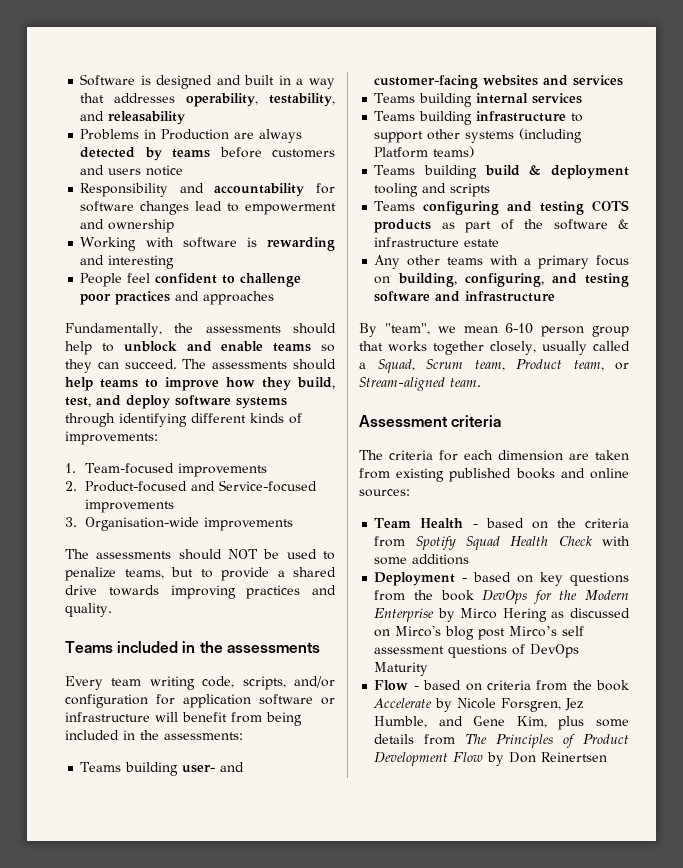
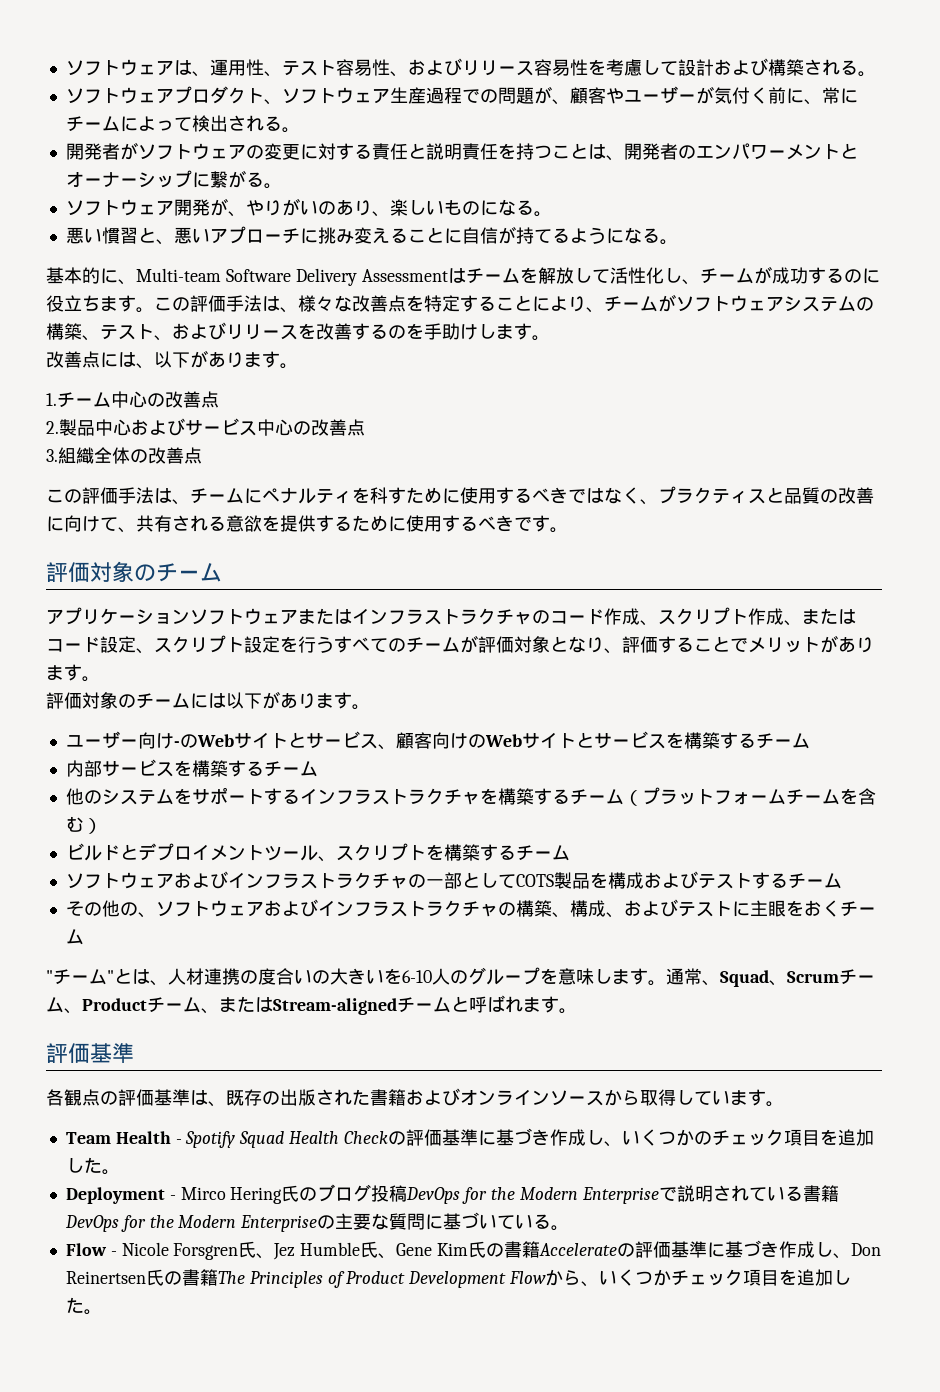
[80,74,335,89] [80,93,335,107] [80,111,186,125] [80,129,303,143] [80,147,335,161] [80,165,184,176] [80,183,335,197] [80,201,336,215] [80,219,175,233] [80,237,335,251] [80,255,175,269] [80,273,302,287] [80,291,275,305] [65,323,336,337] [65,341,335,355] [65,359,336,373] [65,377,335,391] [65,395,287,409] [65,413,302,427] [65,431,158,445] [65,463,267,477] [65,480,317,492] [84,499,174,513] [65,517,293,531] [65,549,336,560] [65,567,336,581] [65,585,336,599] [65,603,112,617] [65,641,320,653] [65,676,335,690] [65,694,335,708] [65,712,302,726] [65,730,243,740] [80,762,245,776] [374,75,624,89] [374,93,583,107] [374,111,584,125] [374,128,583,143] [374,146,475,158] [374,165,629,179] [374,183,491,197] [374,200,629,215] [374,219,629,233] [374,237,500,247] [374,255,629,269] [374,273,629,287] [374,291,556,302] [359,323,629,337] [359,341,630,355] [359,359,629,373] [359,377,481,391] [359,415,502,427] [359,450,629,461] [359,468,629,482] [359,489,410,497] [374,518,629,529] [374,536,630,550] [374,554,470,565] [374,572,629,586] [374,590,629,604] [374,608,630,622] [374,625,585,640] [374,644,580,658] [374,662,429,676] [374,680,629,691] [373,698,585,712] [374,716,629,730] [374,734,456,745] Software is designed and built in a way that addresses operability, testability, and releasability // Problems in Production are always detected by teams before customers and users notice // Responsibility and accountability for software changes lead to empowerment and ownership // Working with software is rewarding and interesting // People feel confident to challenge poor practices and approaches // Fundamentally, the assessments should help to unblock and enable teams so they can succeed. The assessments should help teams to improve how they build, test, and deploy software systems through identifying different kinds of improvements: // 1. Team-focused improvements // 2. Product-focused and Service-focused improvements // 3. Organisation-wide improvements // The assessments should NOT be used to penalize teams, but to provide a shared drive towards improving practices and quality. // Teams included in the assessments // Every team writing code, scripts, and/or configuration for application software or infrastructure will benefit from being included in the assessments: // Teams building user- and customer-facing websites and services // Teams building internal services // Teams building infrastructure to support other systems (including Platform teams) // Teams building build & deployment tooling and scripts // Teams configuring and testing COTS products as part of the software & infrastructure estate // Any other teams with a primary focus on building, configuring, and testing software and infrastructure // By "team", we mean 6-10 person group that works together closely, usually called a Squad, Scrum team, Product team, or Stream-aligned team. // Assessment criteria // The criteria for each dimension are taken from existing published books and online sources: // Team Health - based on the criteria from Spotify Squad Health Check with some additions // Deployment - based on key questions from the book DevOps for the Modern Enterprise by Mirco Hering as discussed on Mirco's blog post Mirco’s self assessment questions of DevOps Maturity // Flow - based on criteria from the book Accelerate by Nicole Forsgren, Jez Humble, and Gene Kim, plus some details from -> [65,58,876,77] [65,86,858,105] [65,115,300,133] [65,142,858,161] [65,170,282,189] [65,198,552,217] [65,226,678,245] [46,266,880,286] [46,294,874,313] [46,322,550,341] [46,350,298,369] [46,391,219,408] [46,418,365,436] [46,447,202,464] [46,486,874,505] [46,515,568,533] [46,561,222,582] [46,607,856,626] [46,635,874,654] [46,664,100,682] [46,691,370,710] [65,731,810,750] [65,759,318,777] [65,787,876,806] [65,816,102,834] [65,843,570,862] [65,871,842,889] [65,899,876,918] [65,929,84,945] [46,967,875,987] [46,995,577,1015] [46,1043,134,1063] [46,1088,784,1107] [65,1128,874,1148] [65,1157,120,1175] [65,1184,839,1204] [64,1212,570,1232] [65,1240,882,1260] [65,1269,218,1286] ソフトウェアは、運用性、テスト容易性、およびリリース容易性を考慮して設計および構築される。 // ソフトウェアプロダクト、ソフトウェア生産過程での問題が、顧客やユーザーが気付く前に、常にチームによって検出される。 // 開発者がソフトウェアの変更に対する責任と説明責任を持つことは、開発者のエンパワーメントとオーナーシップに繋がる。 // ソフトウェア開発が、やりがいのあり、楽しいものになる。 // 悪い慣習と、悪いアプローチに挑み変えることに自信が持てるようになる。 // 基本的に、Multi-team Software Delivery Assessmentはチームを解放して活性化し、チームが成功するのに役立ちます。この評価手法は、様々な改善点を特定することにより、チームがソフトウェアシステムの構築、テスト、およびリリースを改善するのを手助けします。 // 改善点には、以下があります。 // 1.チーム中心の改善点 // 2.製品中心およびサービス中心の改善点 // 3.組織全体の改善点 // この評価手法は、チームにペナルティを科すために使用するべきではなく、プラクティスと品質の改善に向けて、共有される意欲を提供するために使用するべきです。 // 評価対象のチーム // アプリケーションソフトウェアまたはインフラストラクチャのコード作成、スクリプト作成、またはコード設定、スクリプト設定を行うすべてのチームが評価対象となり、評価することでメリットがあります。 // 評価対象のチームには以下があります。 // ユーザー向け-のWebサイトとサービス、顧客向けのWebサイトとサービスを構築するチーム // 内部サービスを構築するチーム // 他のシステムをサポートするインフラストラクチャを構築するチーム（プラットフォームチームを含む） // ビルドとデプロイメントツール、スクリプトを構築するチーム // ソフトウェアおよびインフラストラクチャの一部としてCOTS製品を構成およびテストするチーム // その他の、ソフトウェアおよびインフラストラクチャの構築、構成、およびテストに主眼をおくチーム // "チーム"とは、人材連携の度合いの大きいを6-10人のグループを意味します。通常、Squad、Scrumチーム、Productチーム、またはStream-alignedチームと呼ばれます。 // 評価基準 // 各観点の評価基準は、既存の出版された書籍およびオンラインソースから取得しています。 // Team Health - Spotify Squad Health Checkの評価基準に基づき作成し、いくつかのチェック項目を追加した。 // Deployment - Mirco Hering氏のブログ投稿DevOps for the Modern Enterpriseで説明されている書籍DevOps for the Modern Enterpriseの主要な質問に基づいている。 // Flow - Nicole Forsgren氏、Jez Humble氏、Gene Kim氏の書籍Accelerateの評価基準に基づき作成し、Don Reinertsen氏の書籍
[487,752,608,766] by Don Reinertsen -> [545,1269,852,1287] [65,1297,102,1315] から、いくつかチェック項目を追加した。

